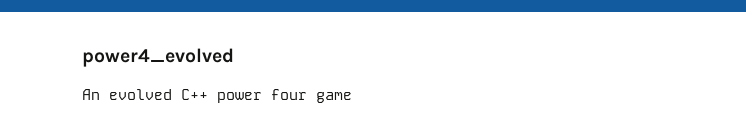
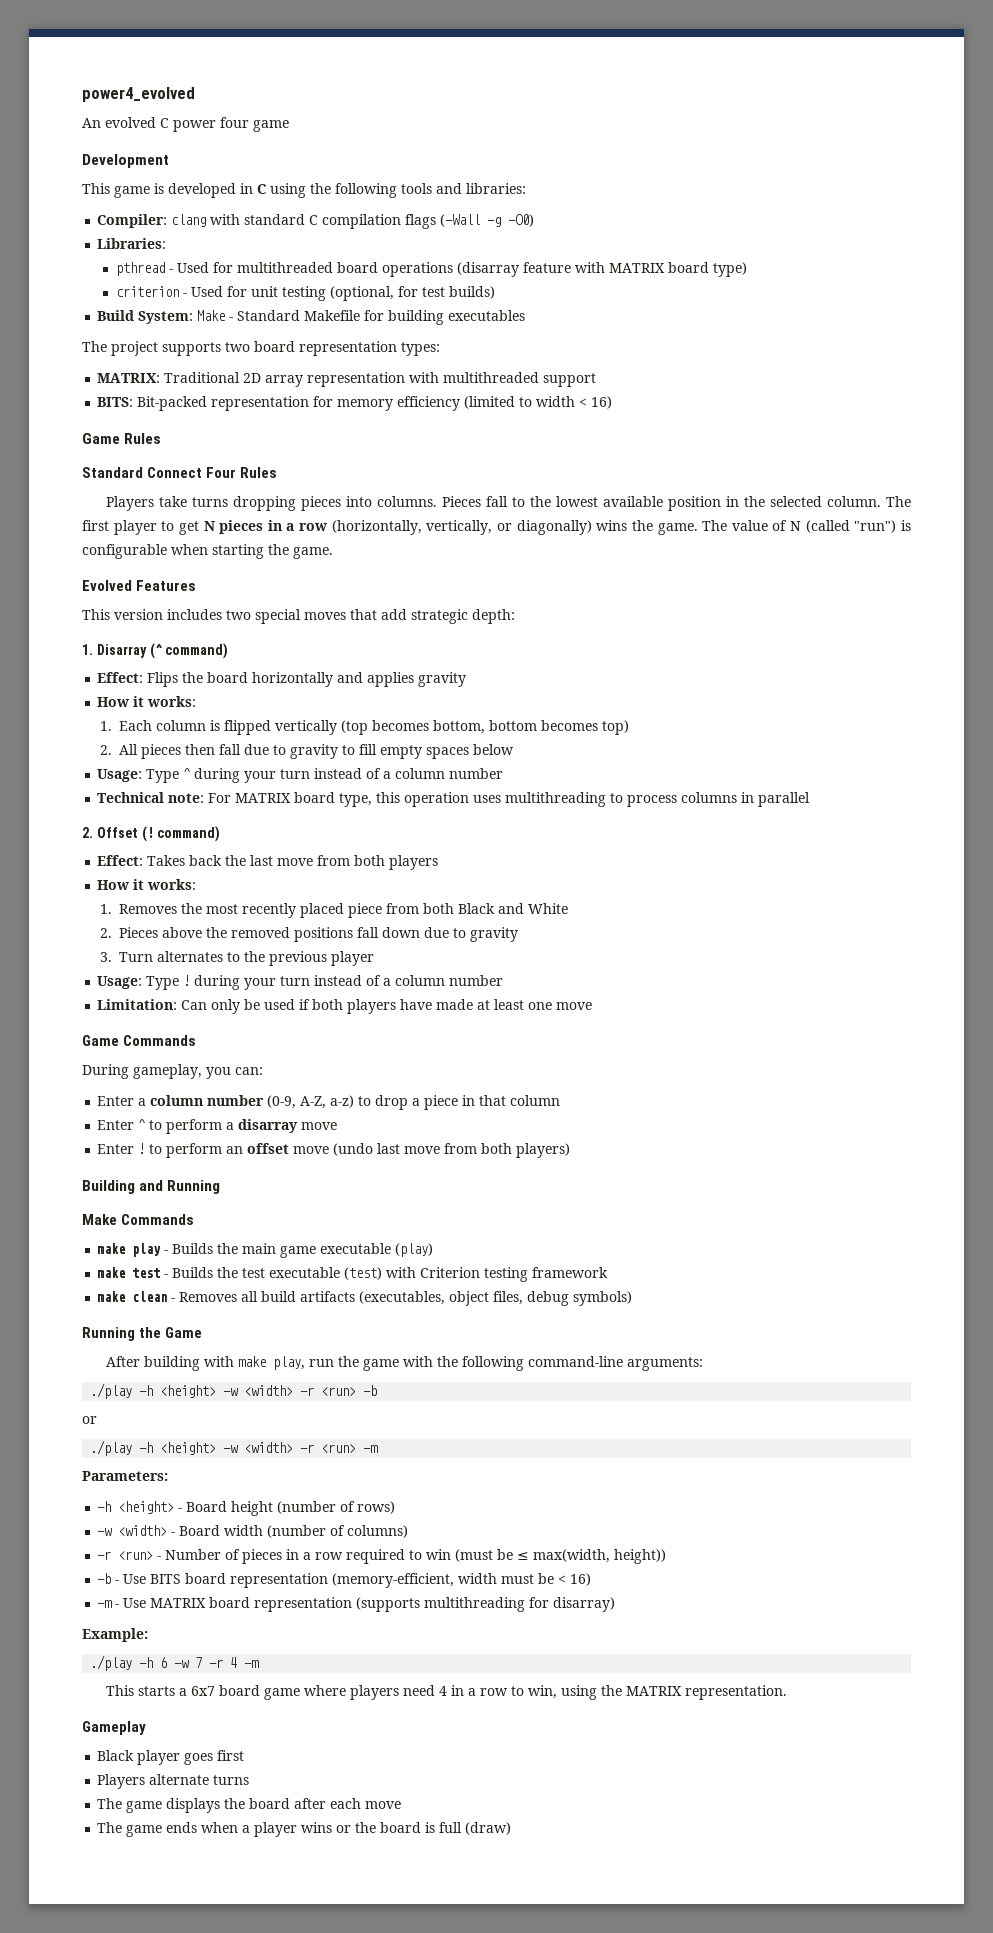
[181,89,208,100] C++ -> [160,118,169,128] C
(352, 97) none -> [82,154,169,168] [82,183,526,198] [97,214,535,229] [97,238,167,249] [115,262,747,277] [115,286,495,301] [97,310,526,325] [82,341,440,356] [97,372,597,387] [97,396,613,411] [82,433,162,444] [82,467,278,478] [105,496,911,511] [82,520,911,535] [82,544,333,559] [82,580,197,591] [82,609,515,624] [82,643,229,659] [97,672,467,687] [97,696,197,707] [100,720,630,735] [100,744,515,759] [97,768,504,783] [97,792,811,807] [82,826,221,842] [97,855,439,870] [97,879,197,890] [100,903,569,918] [100,927,519,942] [100,951,375,966] [97,975,504,990] [97,999,593,1014] [82,1035,197,1046] [82,1064,263,1079] [97,1095,561,1110] [97,1119,338,1134] [97,1143,571,1158] [82,1180,221,1194] [82,1214,195,1225] [97,1243,434,1258] [97,1267,609,1282] [97,1291,633,1306] [82,1327,203,1341] [105,1356,703,1371] [90,1383,378,1399] [82,1416,97,1424] [90,1440,379,1456] [82,1471,168,1481] [97,1501,396,1516] [97,1525,409,1538] [97,1549,667,1564] [97,1573,592,1588] [97,1597,616,1612] [82,1628,148,1642] [90,1655,260,1671] [105,1685,787,1700] [82,1721,146,1735] [97,1750,245,1765] [97,1774,250,1789] [97,1798,402,1813] [97,1822,512,1837] // Development // This game is developed in C using the following tools and libraries: // Compiler: clang with standard C compilation flags (-Wall -g -O0) // Libraries: // pthread - Used for multithreaded board operations (disarray feature with MATRIX board type) // criterion - Used for unit testing (optional, for test builds) // Build System: Make - Standard Makefile for building executables // The project supports two board representation types: // MATRIX: Traditional 2D array representation with multithreaded support // BITS: Bit-packed representation for memory efficiency (limited to width < 16) // Game Rules // Standard Connect Four Rules // Players take turns dropping pieces into columns. Pieces fall to the lowest available position in the selected column. The first player to get N pieces in a row (horizontally, vertically, or diagonally) wins the game. The value of N (called "run") is configurable when starting the game. // Evolved Features // This version includes two special moves that add strategic depth: // 1. Disarray (^ command) // Effect: Flips the board horizontally and applies gravity // How it works: // 1. Each column is flipped vertically (top becomes bottom, bottom becomes top) // 2. All pieces then fall due to gravity to fill empty spaces below // Usage: Type ^ during your turn instead of a column number // Technical note: For MATRIX board type, this operation uses multithreading to process columns in parallel // 2. Offset (! command) // Effect: Takes back the last move from both players // How it works: // 1. Removes the most recently placed piece from both Black and White // 2. Pieces above the removed positions fall down due to gravity // 3. Turn alternates to the previous player // Usage: Type ! during your turn instead of a column number // Limitation: Can only be used if both players have made at least one move // Game Commands // During gameplay, you can: // Enter a column number (0-9, A-Z, a-z) to drop a piece in that column // Enter ^ to perform a disarray move // Enter ! to perform an offset move (undo last move from both players) // Building and Running // Make Commands // make play - Builds the main game executable (play) // make test - Builds the test executable (test) with Criterion testing framework // make clean - Removes all build artifacts (executables, object files, debug symbols) // Running the Game // After building with make play, run the game with the following command-line arguments: // ./play -h <height> -w <width> -r <run> -b // or // ./play -h <height> -w <width> -r <run> -m // Parameters: // -h <height> - Board height (number of rows) // -w <width> - Board width (number of columns) // -r <run> - Number of pieces in a row required to win (must be ≤ max(width, height)) // -b - Use BITS board representation (memory-efficient, width must be < 16) // -m - Use MATRIX board representation (supports multithreading for disarray) // Example: // ./play -h 6 -w 7 -r 4 -m // This starts a 6x7 board game where players need 4 in a row to win, using the MATRIX representation. // Gameplay // Black player goes first // Players alternate turns // The game displays the board after each move // The game ends when a player wins or the board is full (draw)

